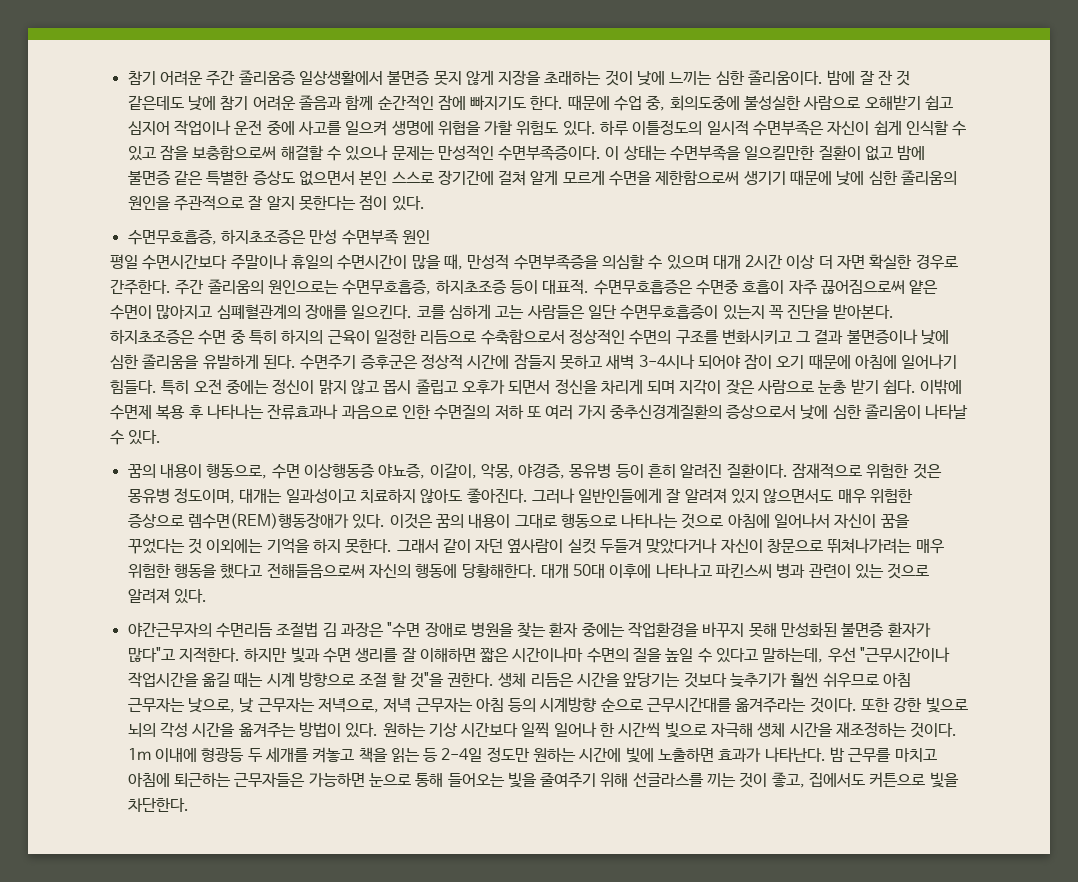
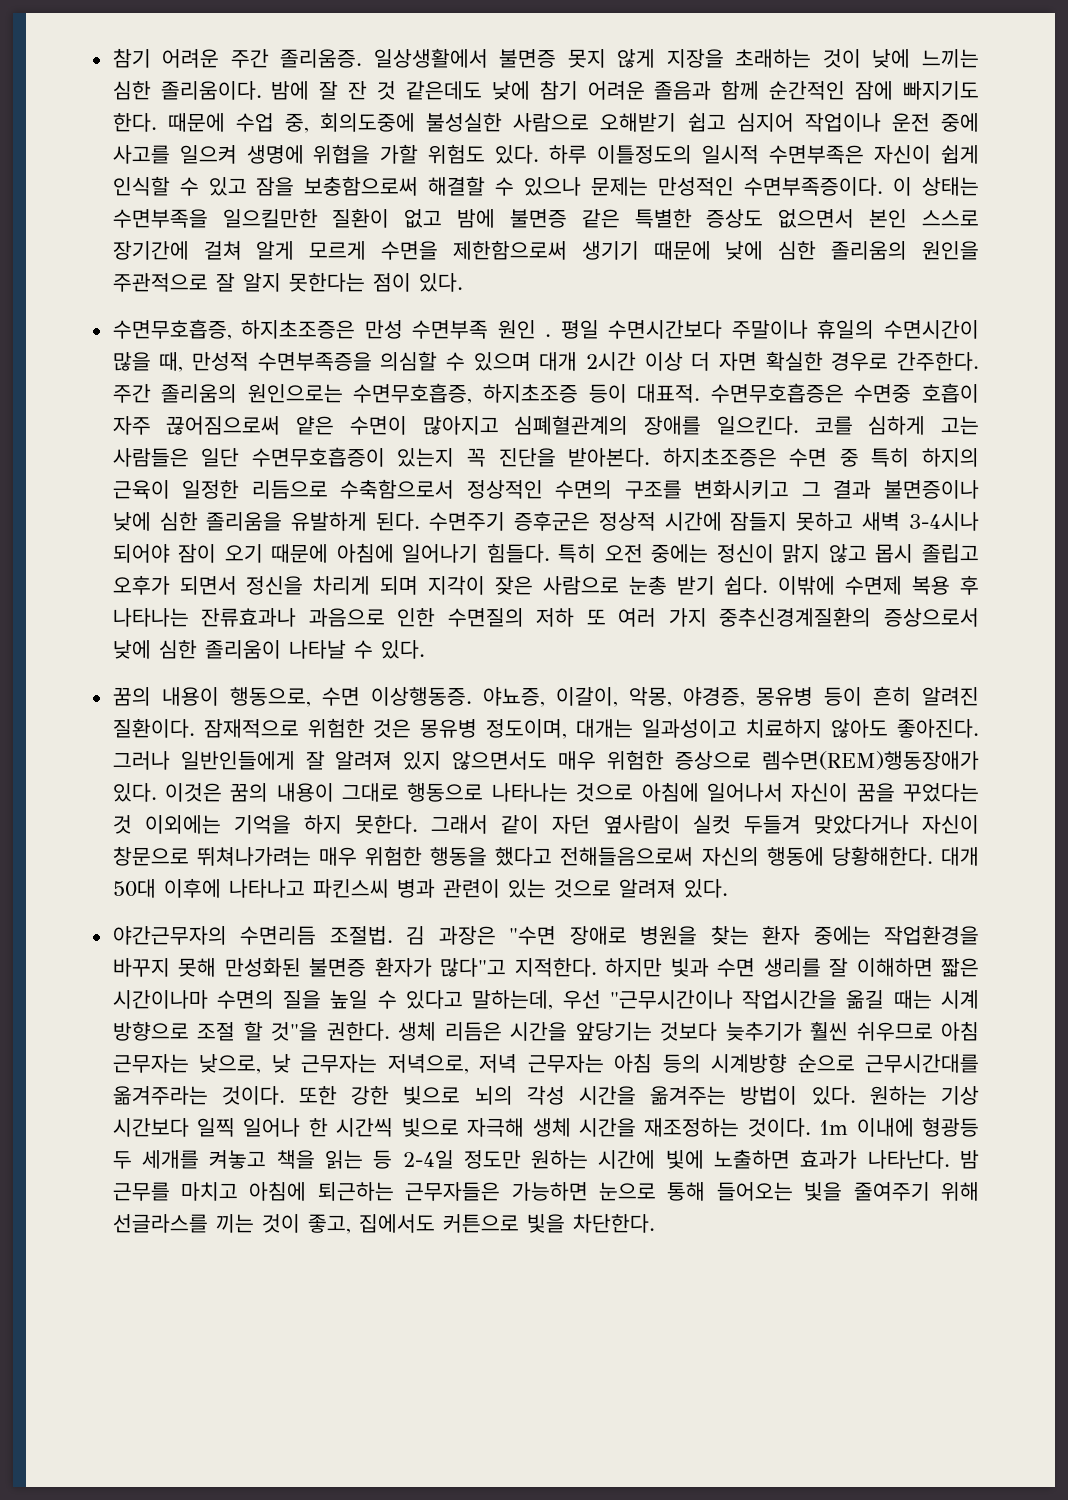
[238,70,296,85] 졸리움증 -> [280,49,363,68] 졸리움증.
(430, 237) // -> [545,334,552,337] .
[303,463,375,478] 이상행동증 -> [370,687,472,706] 이상행동증.
[276,622,319,637] 조절법 -> [329,926,393,945] 조절법.

